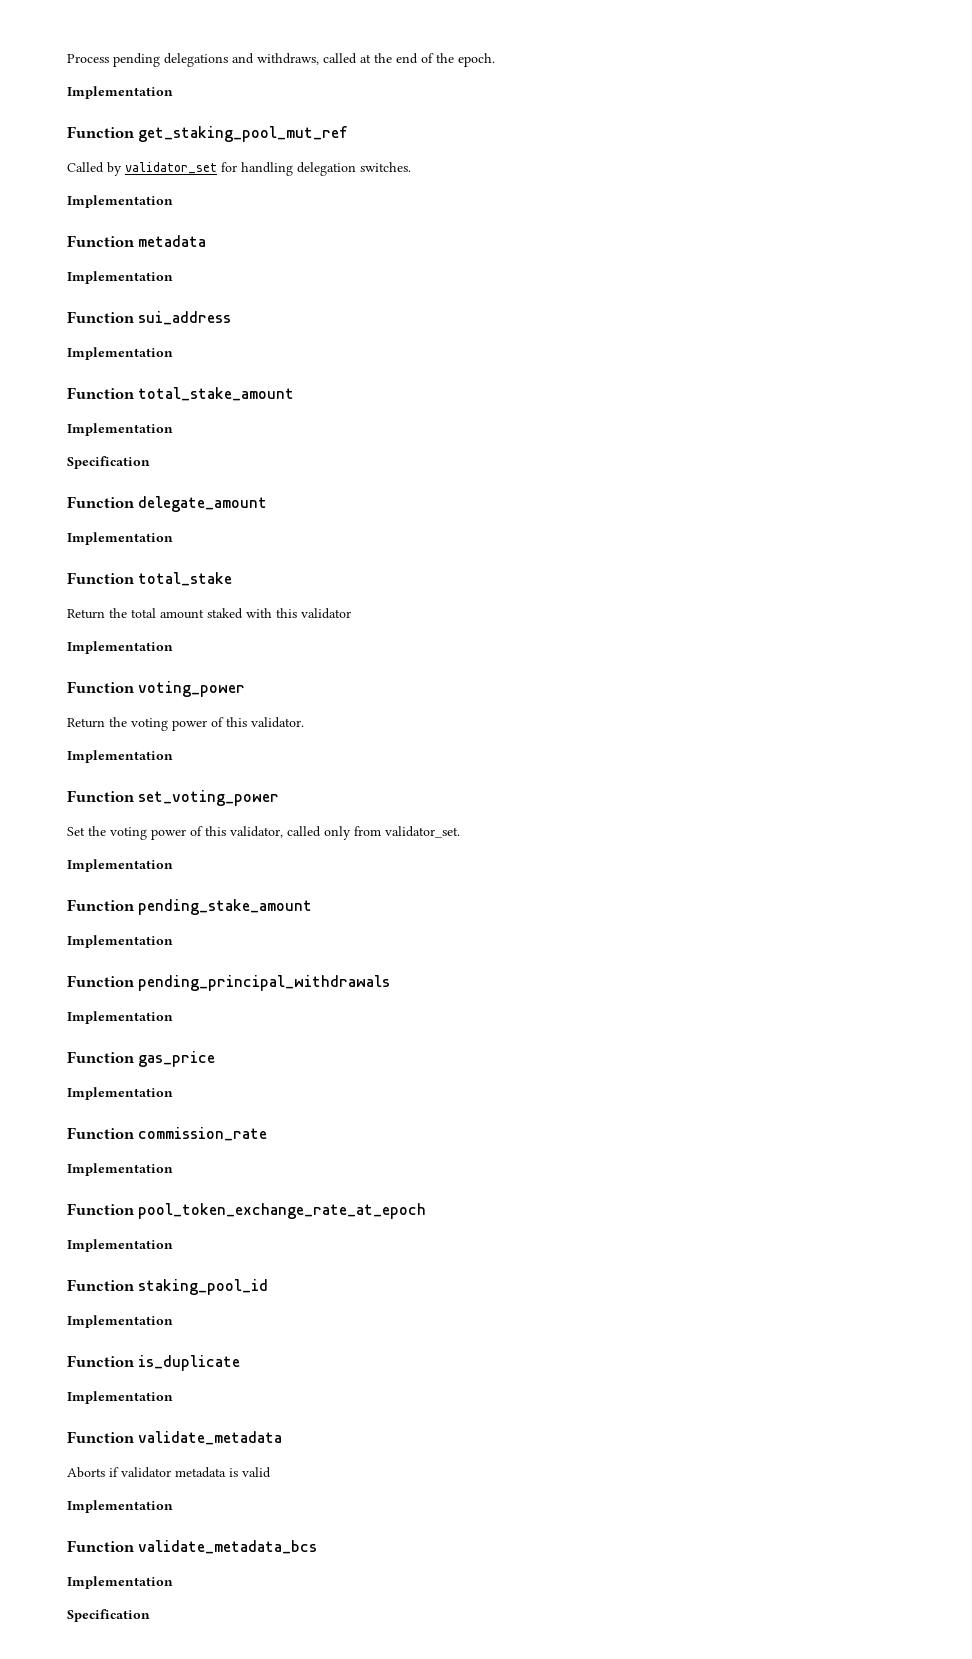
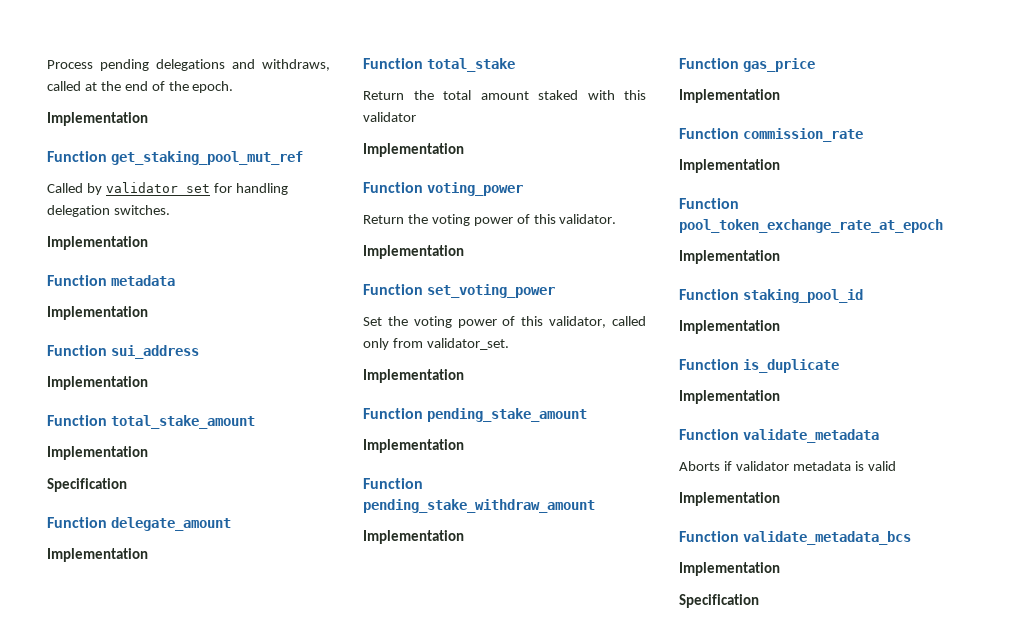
[138,975,391,991] pending_principal_withdrawals -> [363,499,595,513] pending_stake_withdraw_amount

